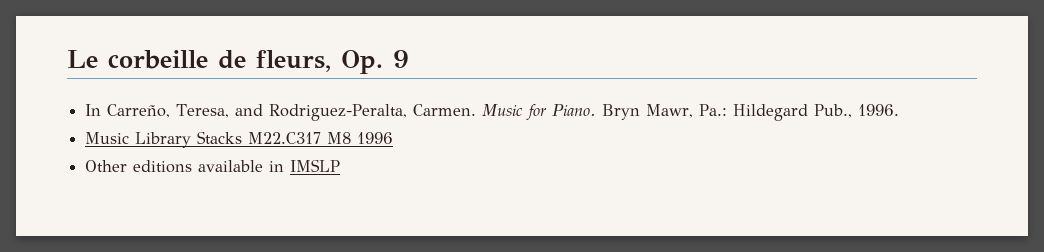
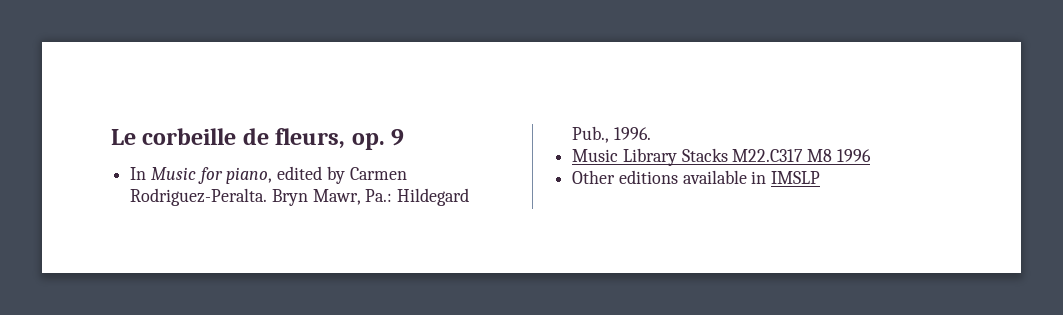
[341,50,383,74] Op. -> [351,133,385,150] op.
[107,104,597,121] Carreño, Teresa, and Rodriguez-Peralta, Carmen. Music for Piano. -> [150,166,407,184] [130,188,268,206] Music for piano, edited by Carmen Rodriguez-Peralta.

